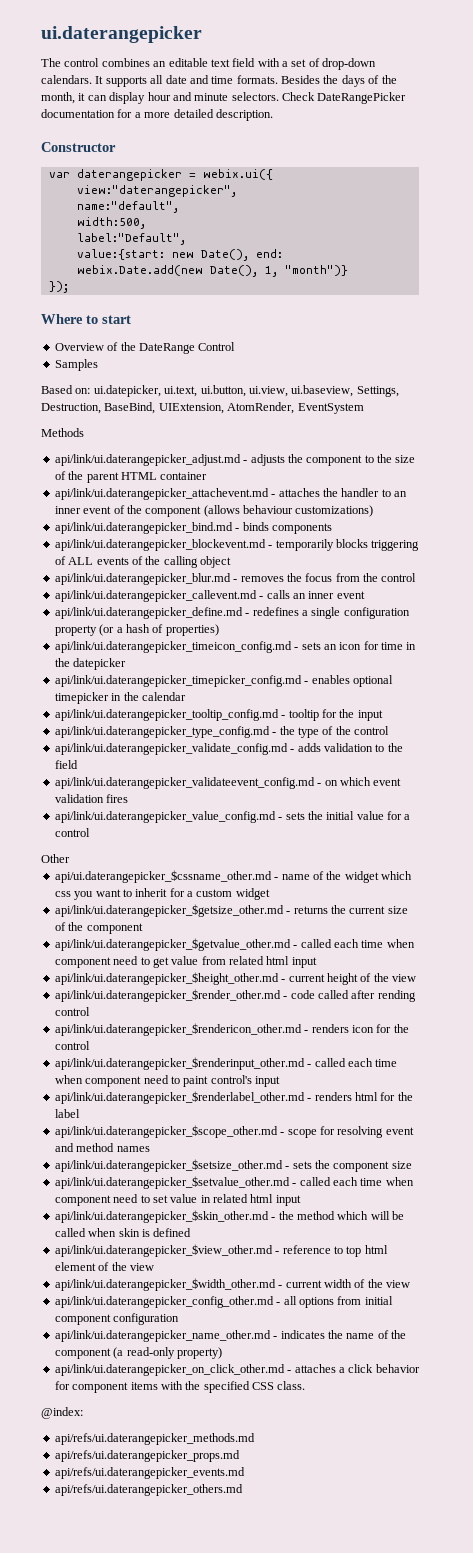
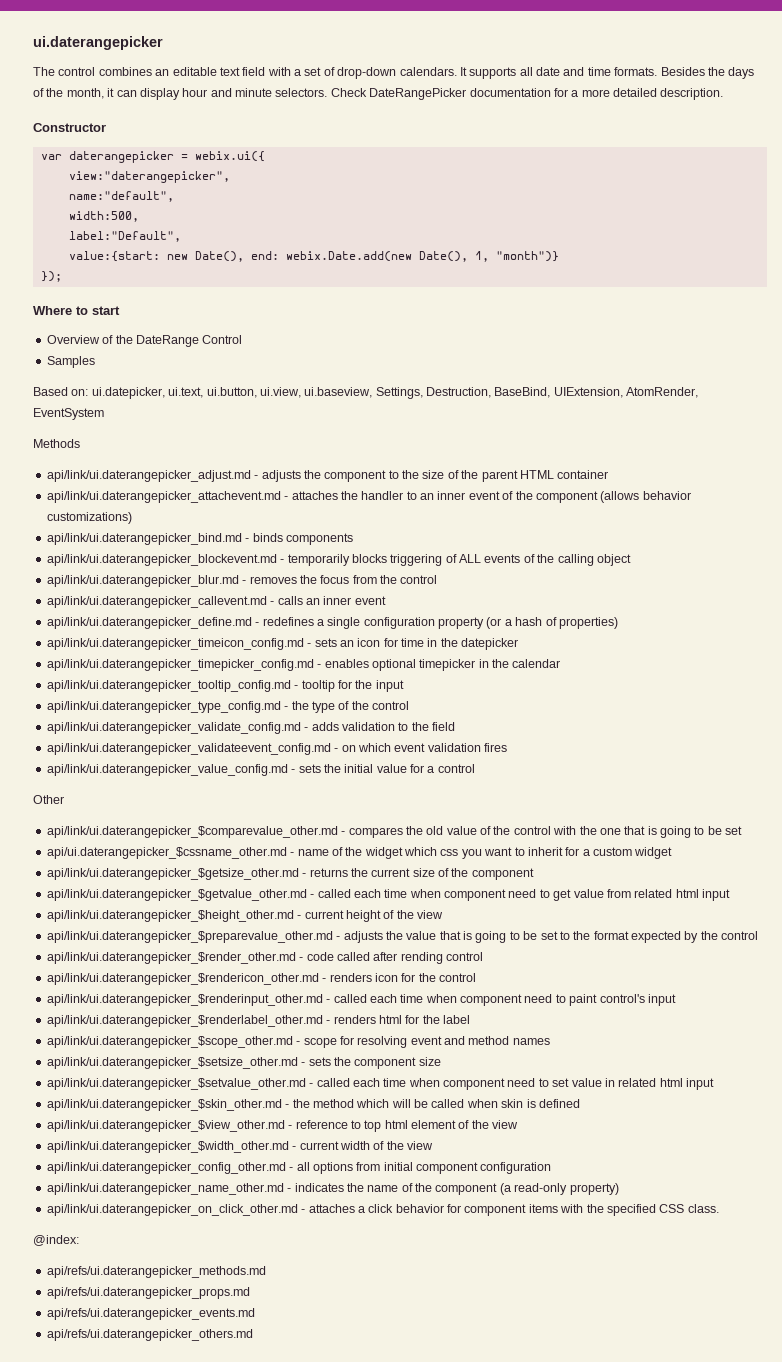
[243,505,293,514] behaviour -> [642,491,691,500] behavior
(70, 858) none -> [46,826,743,838] // api/link/ui.daterangepicker_$comparevalue_other.md - compares the old value of the control with the one that is going to be set
(416, 978) none -> [46,931,759,943] // api/link/ui.daterangepicker_$preparevalue_other.md - adjusts the value that is going to be set to the format expected by the control

